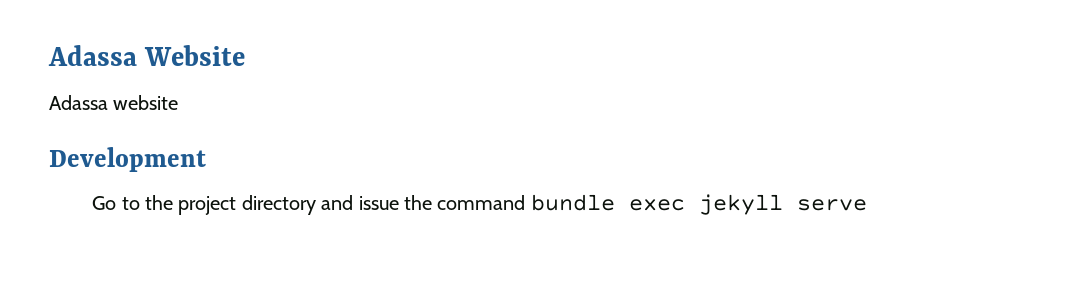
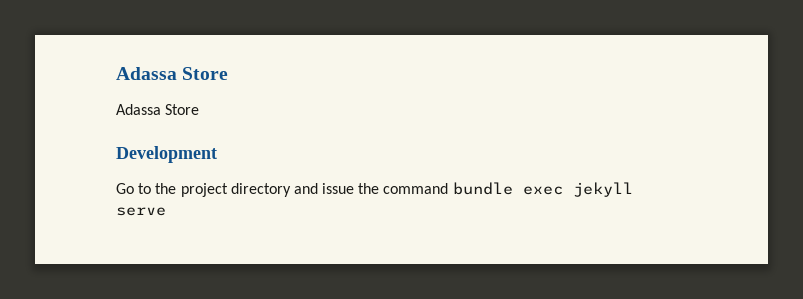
[48,45,246,66] [49,95,179,110] Adassa Website // Adassa website -> [116,67,229,80] [116,104,200,115] Adassa Store // Adassa Store

